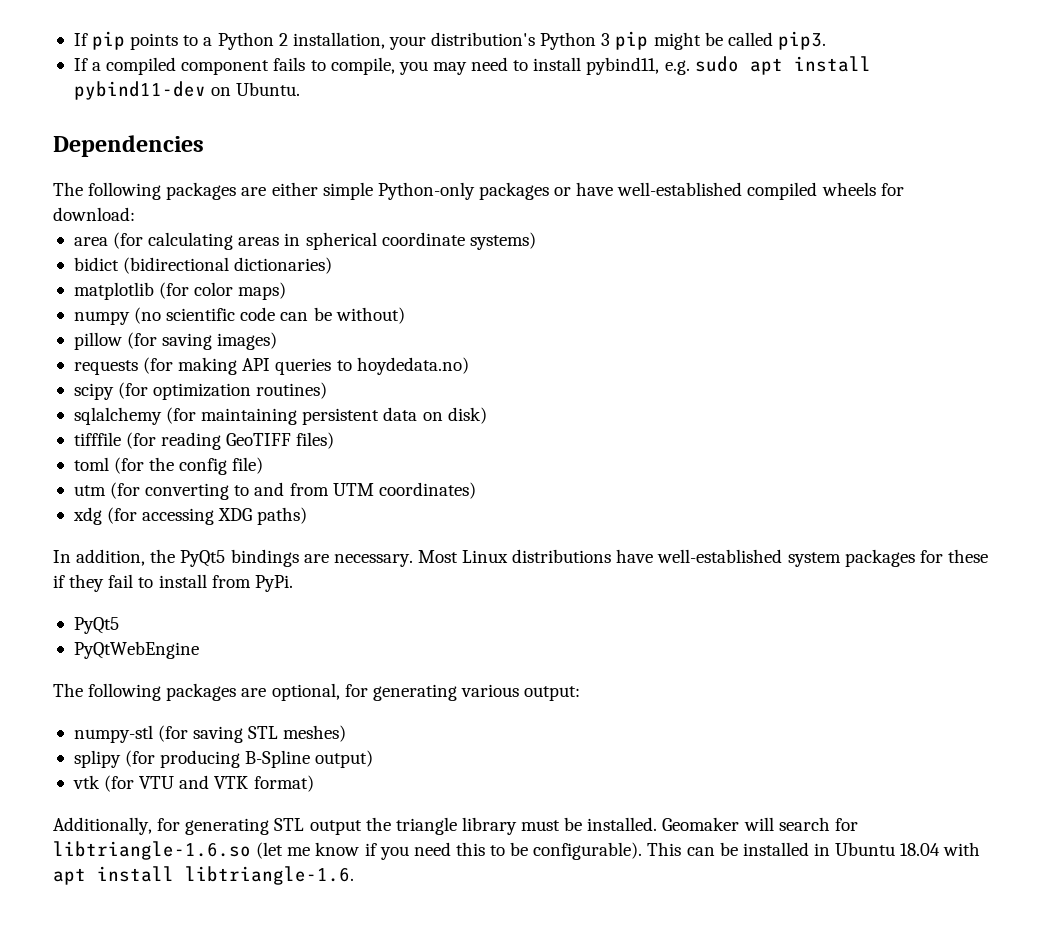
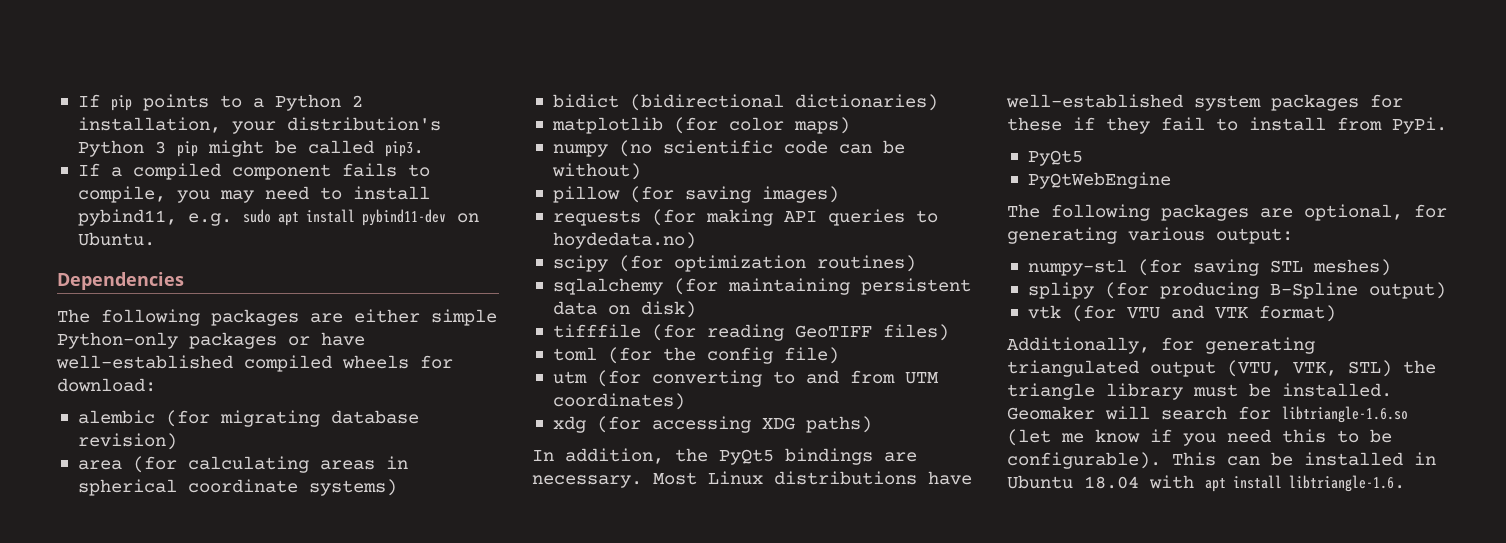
(135, 214) none -> [77,410,419,427] [77,433,177,450] // alembic (for migrating database revision)
[274,818,362,835] STL output -> [1007,360,1392,377] triangulated output (VTU, VTK, STL)

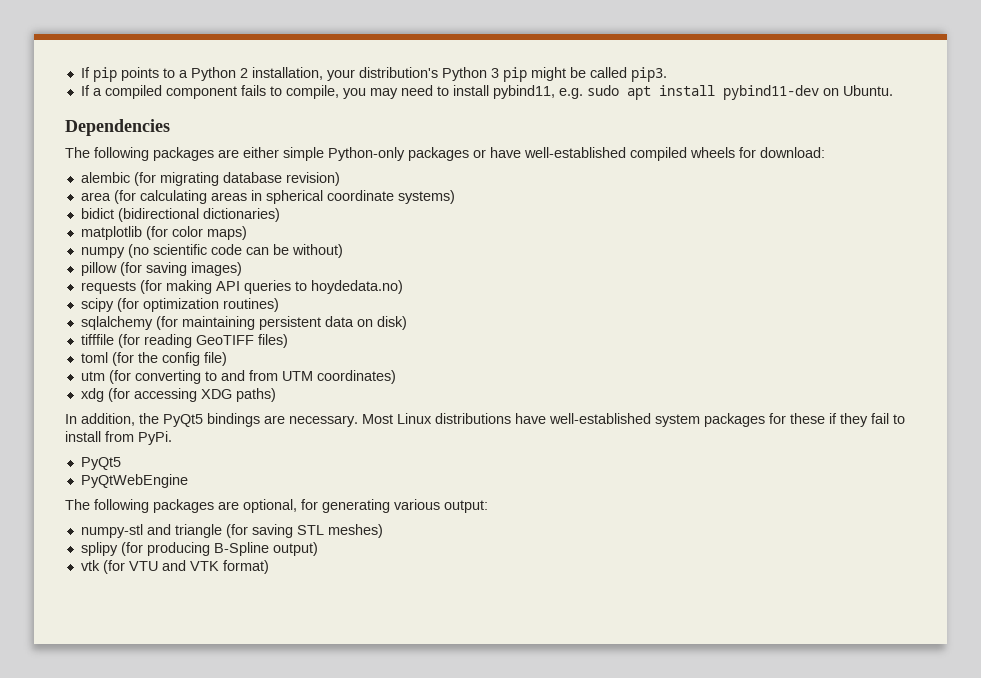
(1127, 267) none -> [146,524,222,538] and triangle
[1007,337,1315,354] [1007,360,1436,377] [1007,383,1392,400] [1007,406,1408,423] [1007,429,1392,446] [1007,452,1436,469] [1007,475,1405,492] // Additionally, for generating triangulated output (VTU, VTK, STL) the triangle library must be installed. Geomaker will search for libtriangle-1.6.so (let me know if you need this to be configurable). This can be installed in Ubuntu 18.04 with apt install libtriangle-1.6. -> (269, 567) none

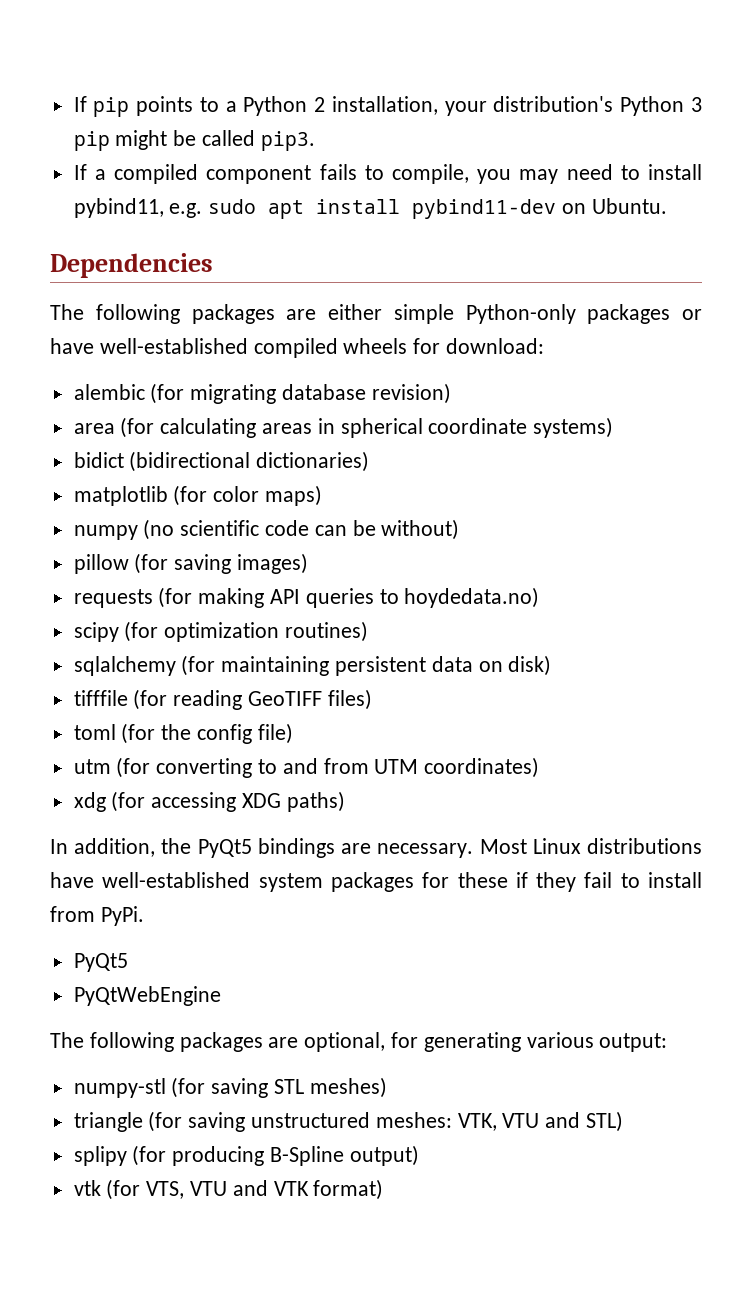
[146,524,222,538] and triangle -> (166, 1088) none
(383, 531) none -> [73,1111,624,1132] // triangle (for saving unstructured meshes: VTK, VTU and STL)
(125, 567) none -> [146,1181,185,1199] VTS,

